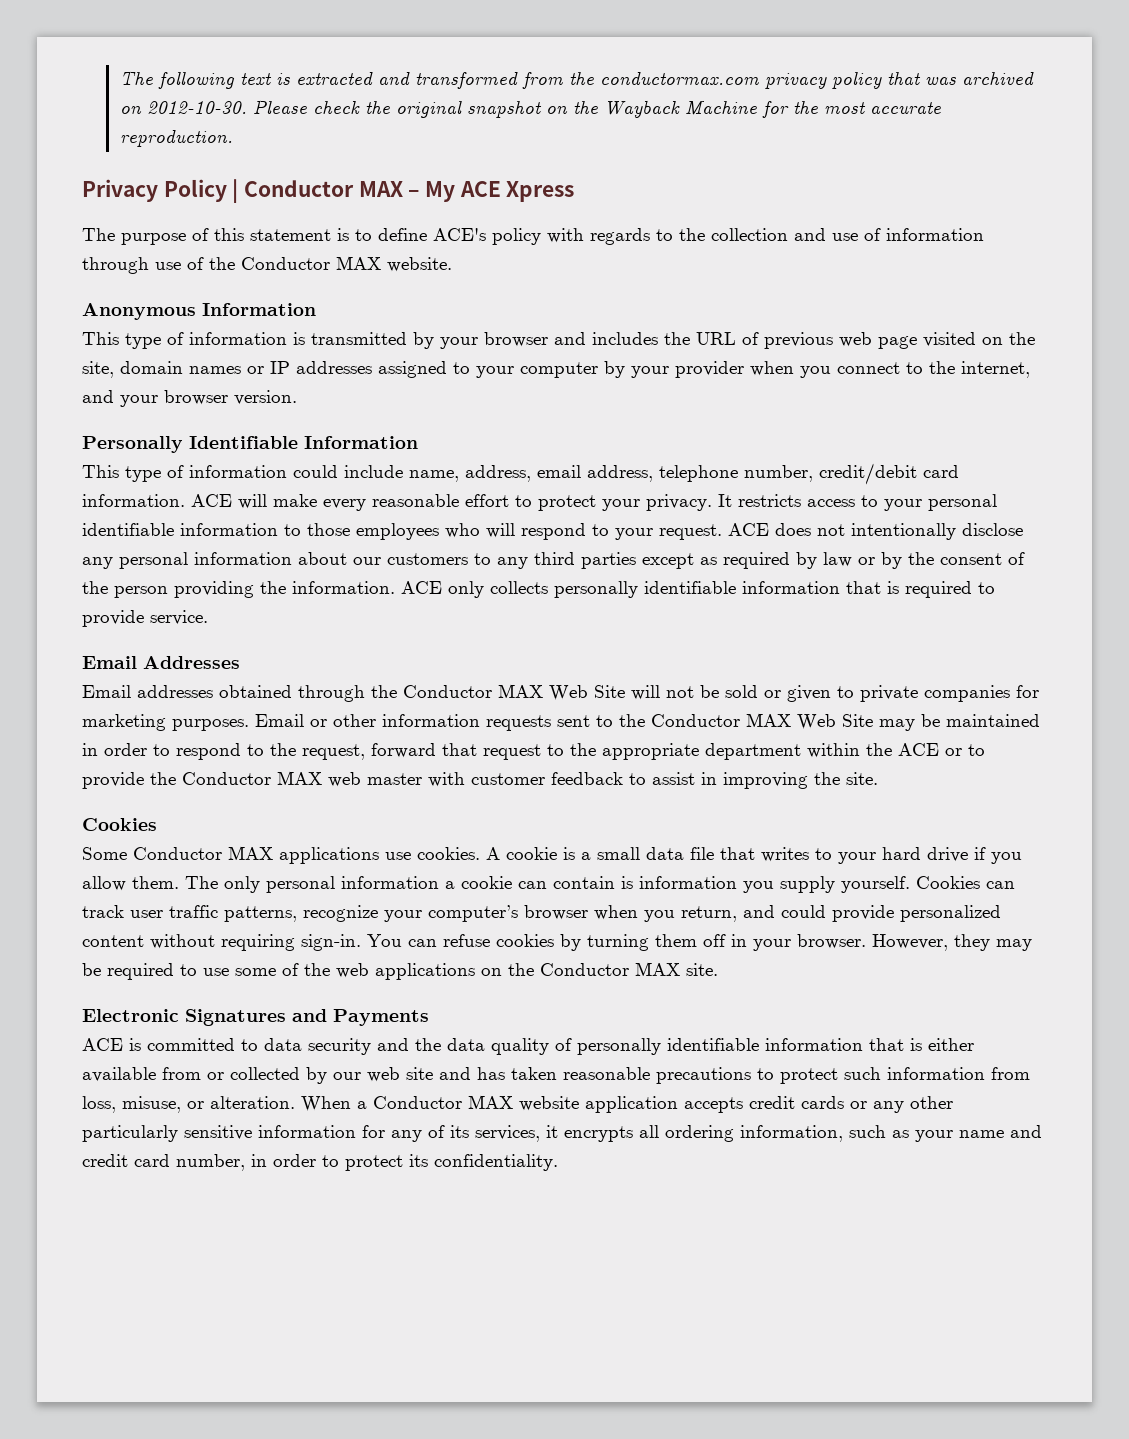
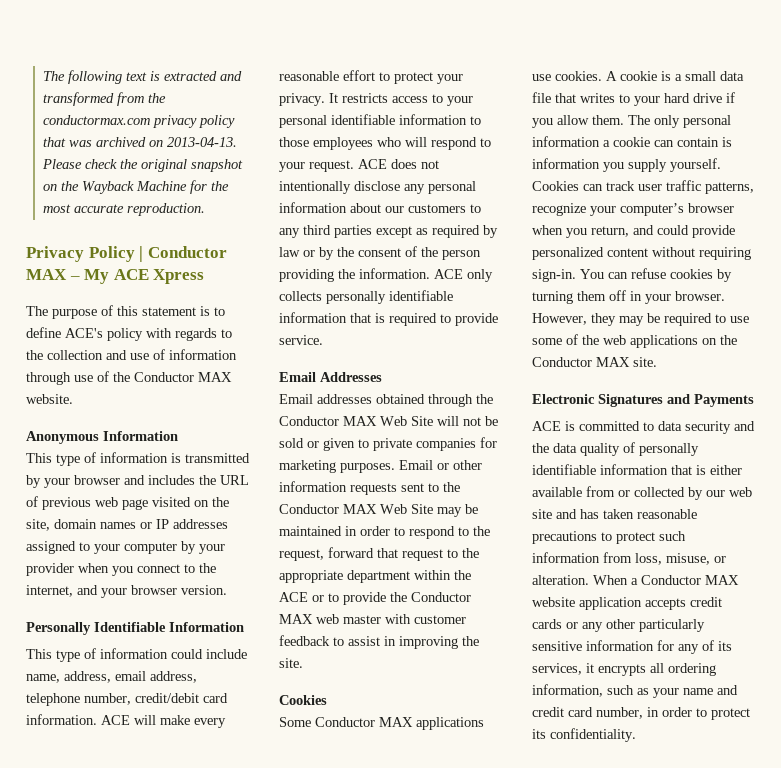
[146,101,247,114] 2012-10-30. -> [166,137,237,147] 2013-04-13.

